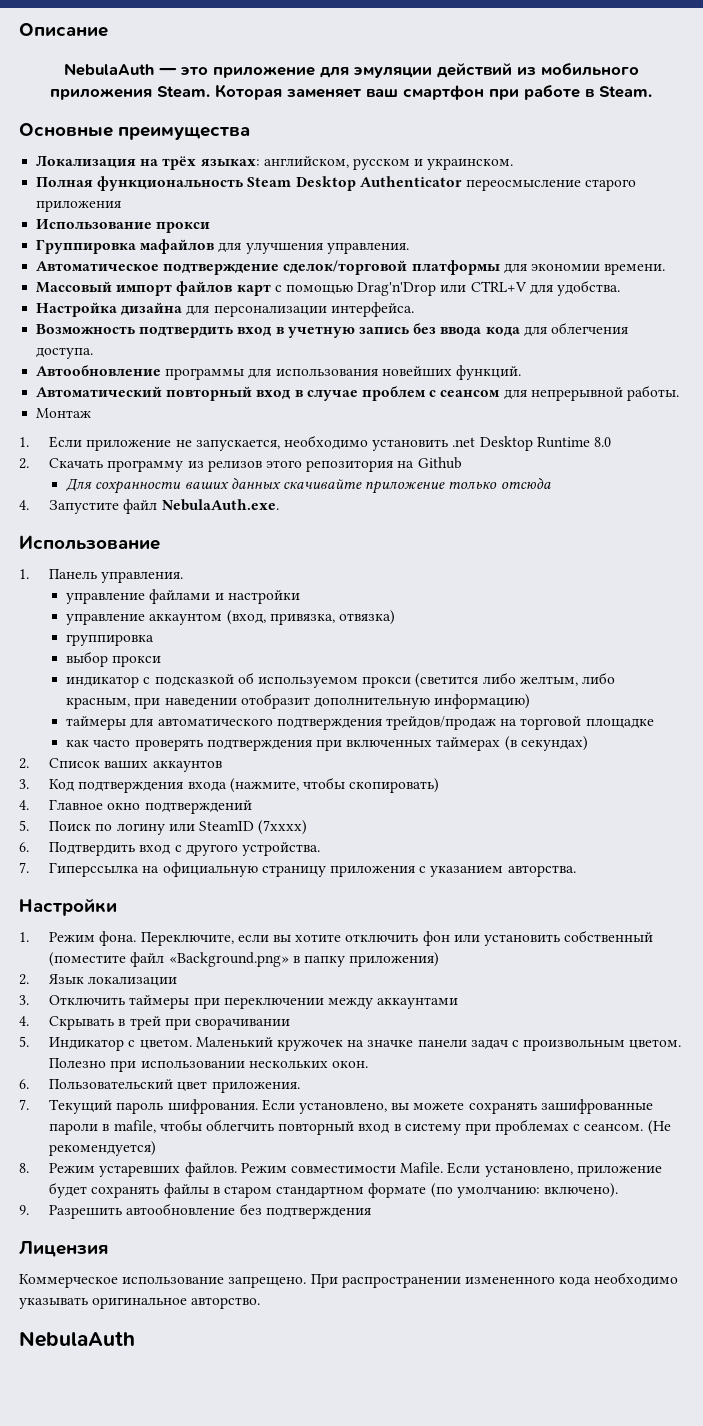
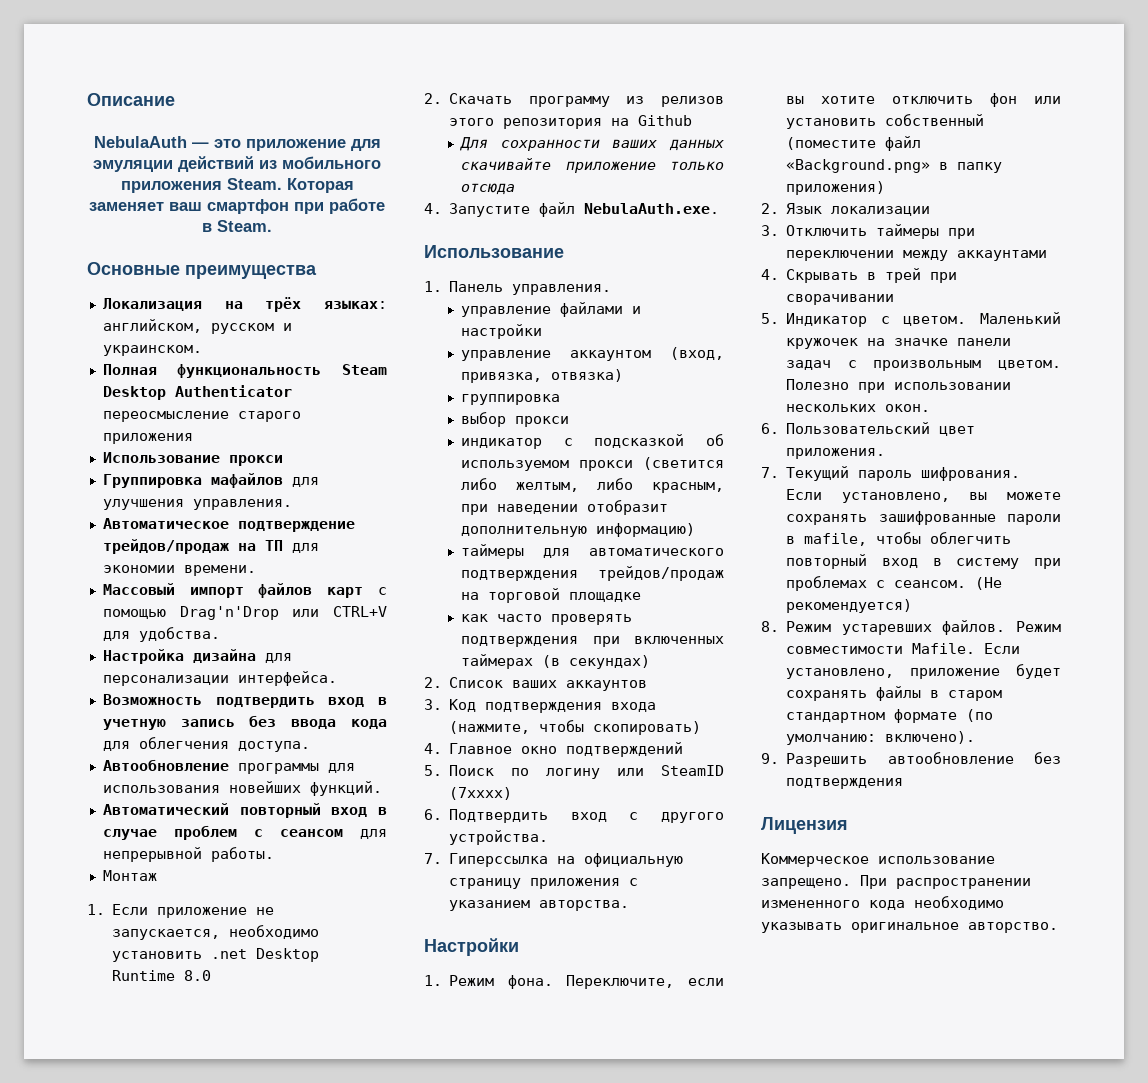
[283,260,500,275] сделок/торговой платформы -> [102,539,283,554] трейдов/продаж на ТП
[19,1331,135,1347] // NebulaAuth -> (1058, 927) none

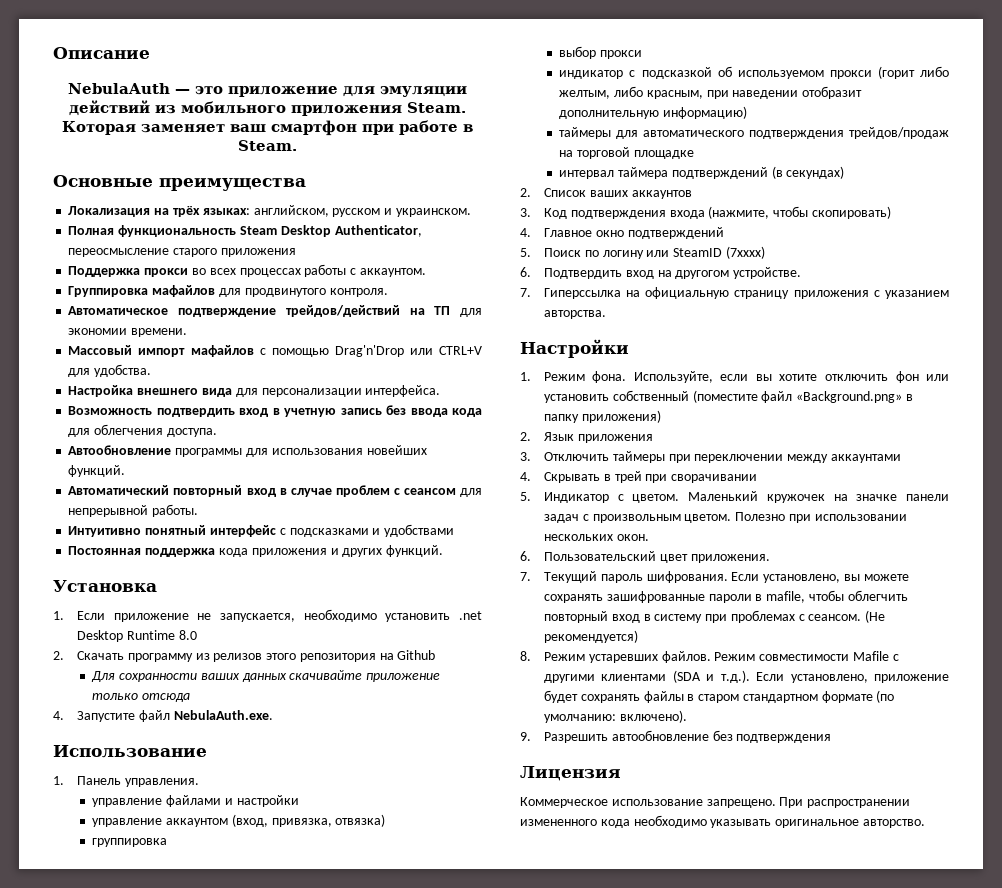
[174,385,292,397] Authenticator -> [334,225,422,237] Authenticator,
[102,452,283,466] Использование прокси -> [68,264,426,277] Поддержка прокси во всех процессах работы с аккаунтом.
[102,499,292,510] улучшения управления. -> [244,288,388,297] продвинутого контроля.
[102,539,229,554] трейдов/продаж -> [285,305,400,317] трейдов/действий
[258,583,364,598] файлов карт -> [190,345,254,357] мафайлов
[192,649,256,663] дизайна -> [137,388,232,397] внешнего вида
[102,870,157,881] Монтаж -> [68,524,455,537] [68,545,444,557] [53,580,157,592] Интуитивно понятный интерфейс с подсказками и удобствами // Постоянная поддержка кода приложения и других функций. // Установка
[643,457,724,470] (светится -> [877,66,915,79] (горит
[461,614,633,625] [461,636,724,647] [461,654,534,669] как часто проверять подтверждения при включенных таймерах -> [559,167,768,179] интервал таймера подтверждений
[629,812,724,823] [449,830,549,845] с другого устройства. -> [657,267,802,279] на другогом устройстве.
[566,975,675,989] Переключите, -> [633,371,713,383] Используйте,
[831,206,931,216] локализации -> [577,434,653,443] приложения
[912,643,976,654] Mafile. -> [852,651,899,661] [543,670,750,683] Mafile с другими клиентами (SDA и т.д.).

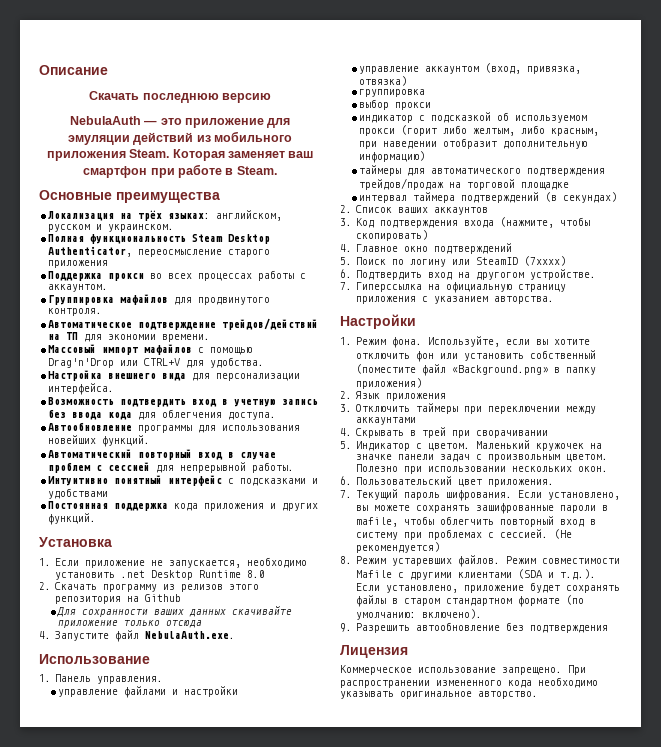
(150, 53) none -> [89,91,271,103] // Скачать последнюю версию
[403,488,456,495] сеансом -> [108,462,151,471] сессией
[808,614,862,621] сеансом. -> [500,529,549,538] сессией.

